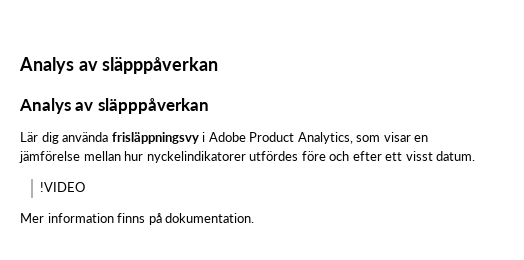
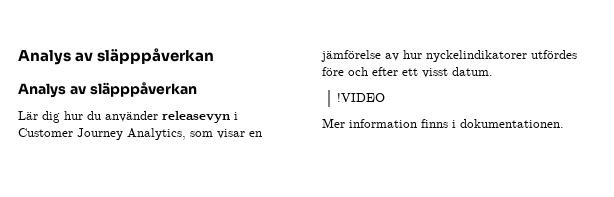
[62,132,295,144] använda frisläppningsvy i Adobe Product -> [64,111,238,123] [18,128,123,140] hur du använder releasevyn i Customer Journey
[83,151,121,161] mellan -> [385,53,399,61] av
[148,213,255,225] på dokumentation. -> [452,119,564,128] i dokumentationen.

